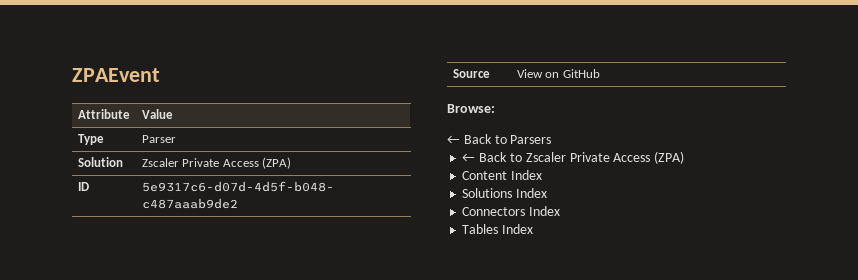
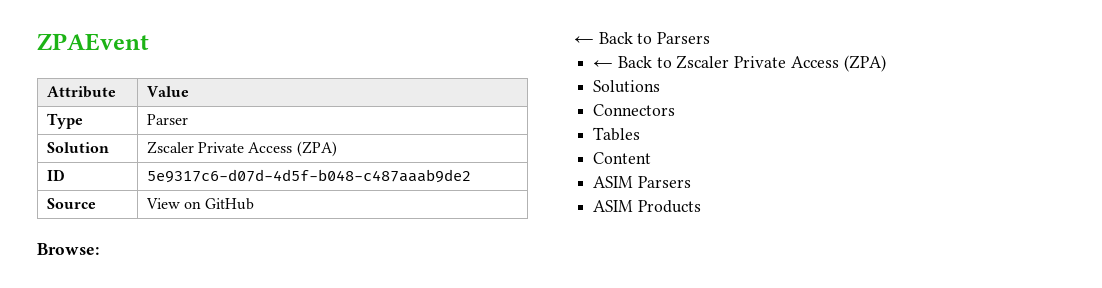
[462,170,543,180] // Content Index -> (886, 63) none
[516,188,548,198] Index -> (661, 86) none
[529,206,561,216] Index -> (676, 110) none
[502,224,534,234] Index -> [593,152,652,164] [593,176,691,188] [593,200,701,213] // Content // ASIM Parsers // ASIM Products

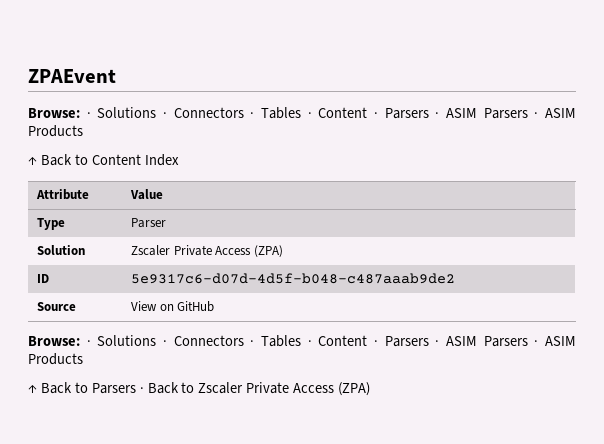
(149, 42) none -> [28,107,577,119] [28,125,83,137] [28,154,179,166] // Browse: · Solutions · Connectors · Tables · Content · Parsers · ASIM Parsers · ASIM Products // ↑ Back to Content Index
[574,36,594,44] // ← -> [86,335,577,347] [28,353,83,365] [28,385,37,394] · Solutions · Connectors · Tables · Content · Parsers · ASIM Parsers · ASIM Products // ↑
[593,60,614,68] // ← -> [139,387,144,393] ·
[593,80,661,93] [593,104,676,116] [593,127,641,141] [593,152,652,164] [593,176,691,188] [593,200,701,213] // Solutions // Connectors // Tables // Content // ASIM Parsers // ASIM Products -> (371, 389) none

